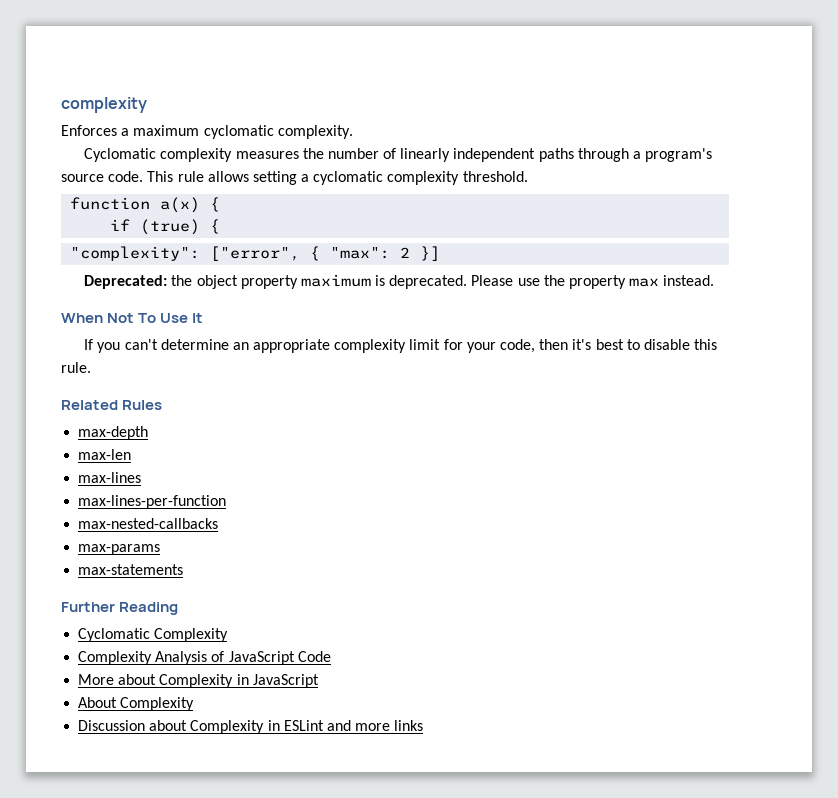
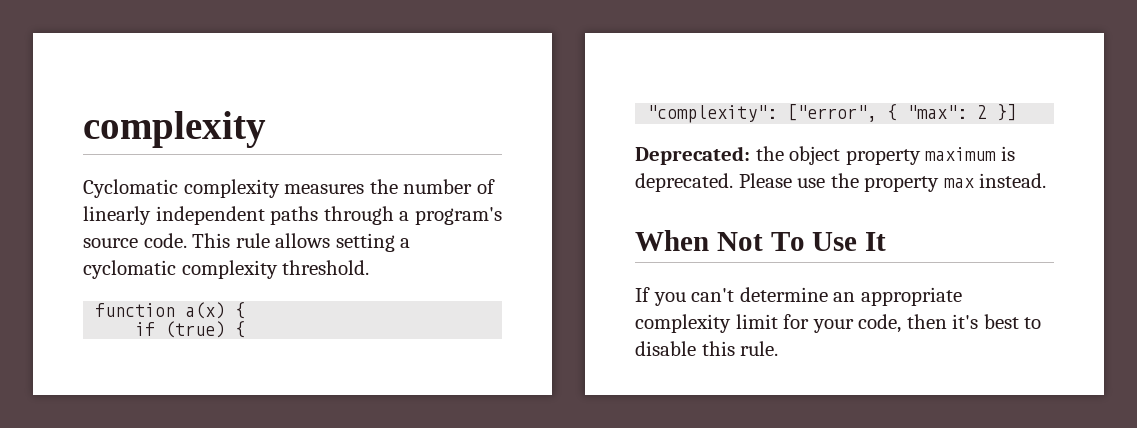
[61,97,147,113] [61,125,353,139] complexity // Enforces a maximum cyclomatic complexity. -> [83,111,266,148] complexity
[61,400,163,410] [78,426,149,440] [78,449,132,460] [78,472,142,483] [78,495,227,509] [78,518,219,529] [78,544,161,555] [78,564,184,575] [61,602,179,615] [78,628,229,642] [78,651,331,665] [78,674,319,688] [78,697,195,711] [78,720,424,734] // Related Rules // max-depth // max-len // max-lines // max-lines-per-function // max-nested-callbacks // max-params // max-statements // Further Reading // Cyclomatic Complexity // Complexity Analysis of JavaScript Code // More about Complexity in JavaScript // About Complexity // Discussion about Complexity in ESLint and more links -> (779, 348) none

